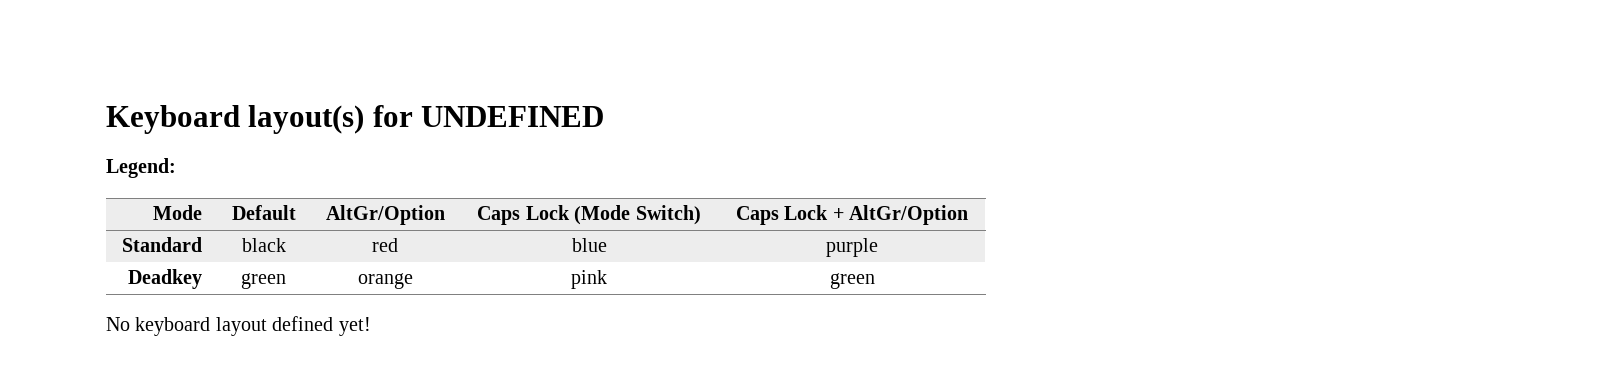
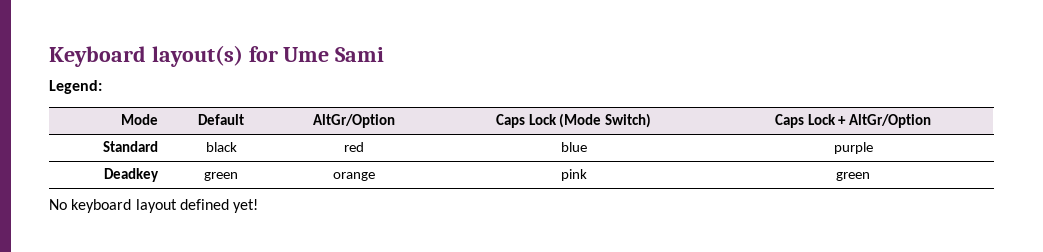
[421,106,605,127] UNDEFINED -> [283,47,385,62] Ume Sami

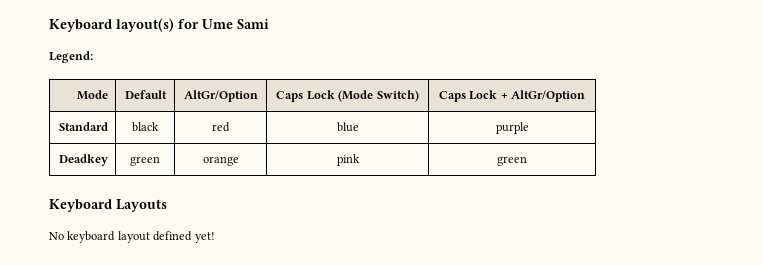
(870, 176) none -> [49,199,167,212] // Keyboard Layouts

